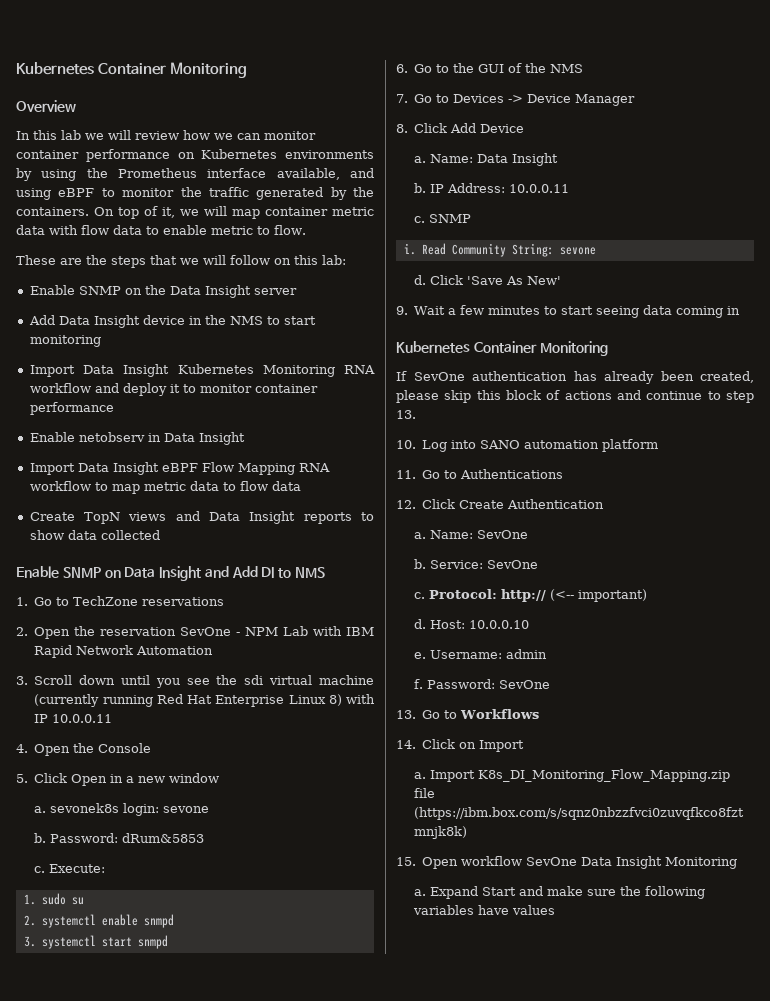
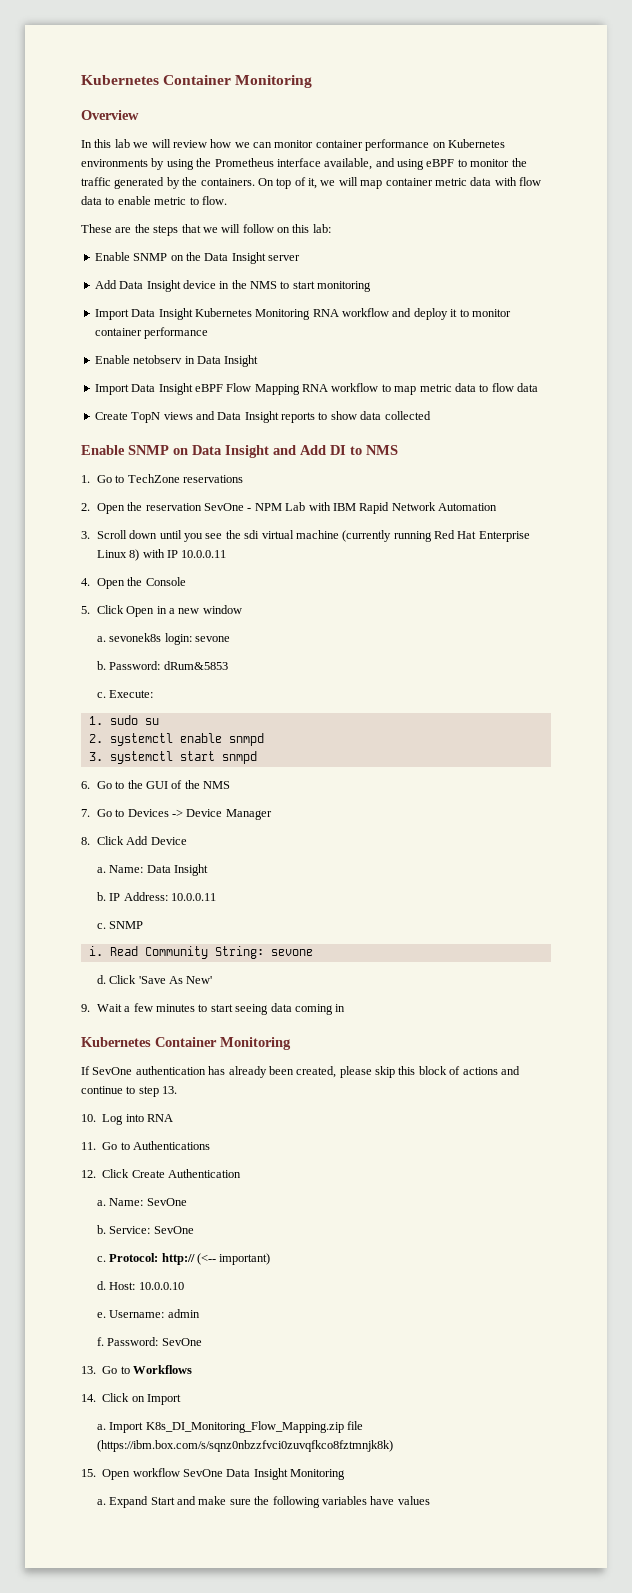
[480,439,659,452] SANO automation platform -> [147,1114,173,1122] RNA

